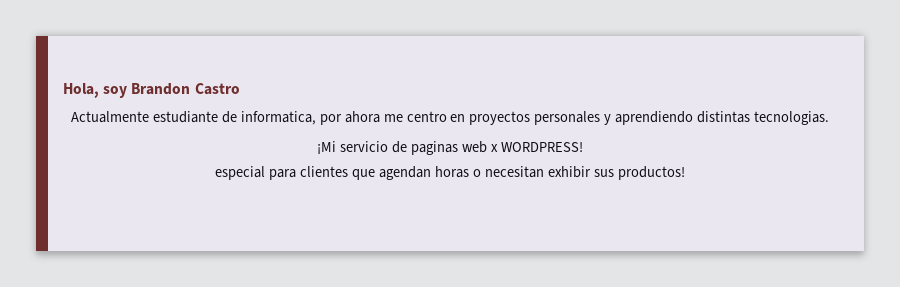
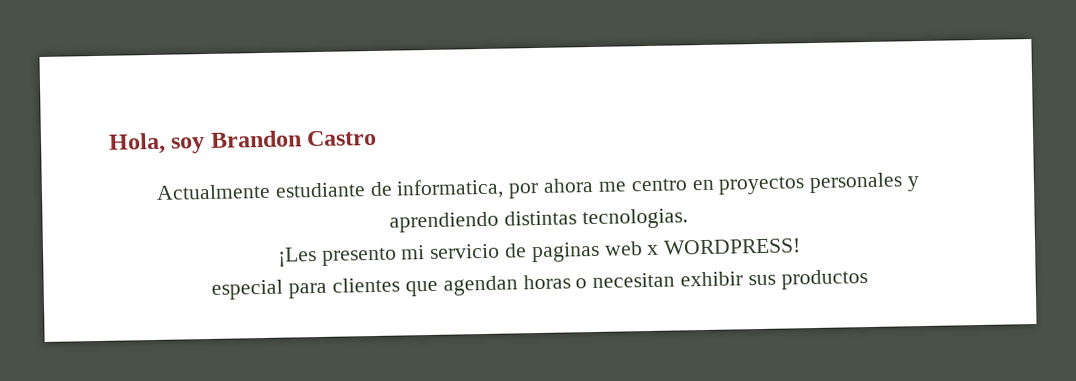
[317,141,337,154] ¡Mi -> [276,245,426,267] ¡Les presento mi
[617,166,685,180] productos! -> [780,269,868,290] productos

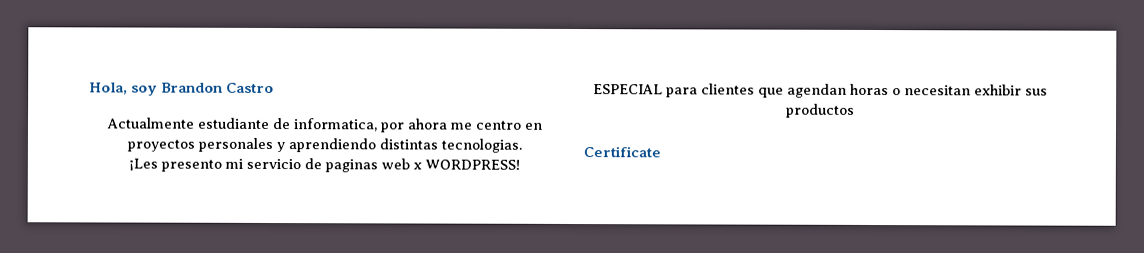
[211,279,284,300] especial -> [592,84,663,95] ESPECIAL
(868, 279) none -> [583,146,661,158] // Certificate

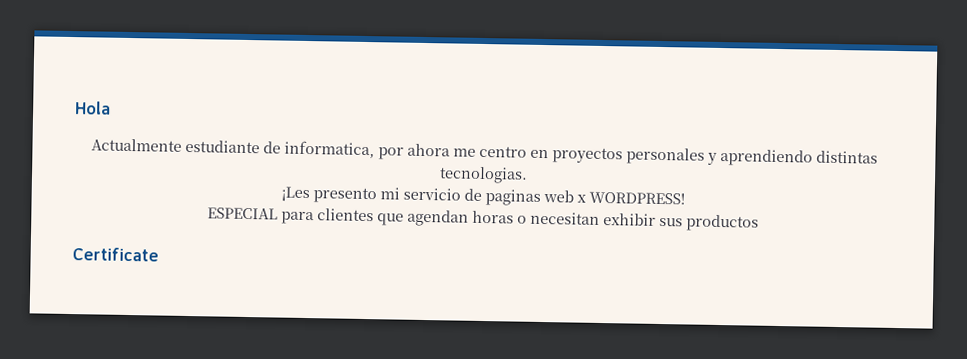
[89,82,275,96] Hola, soy Brandon Castro -> [75,101,111,115] Hola

